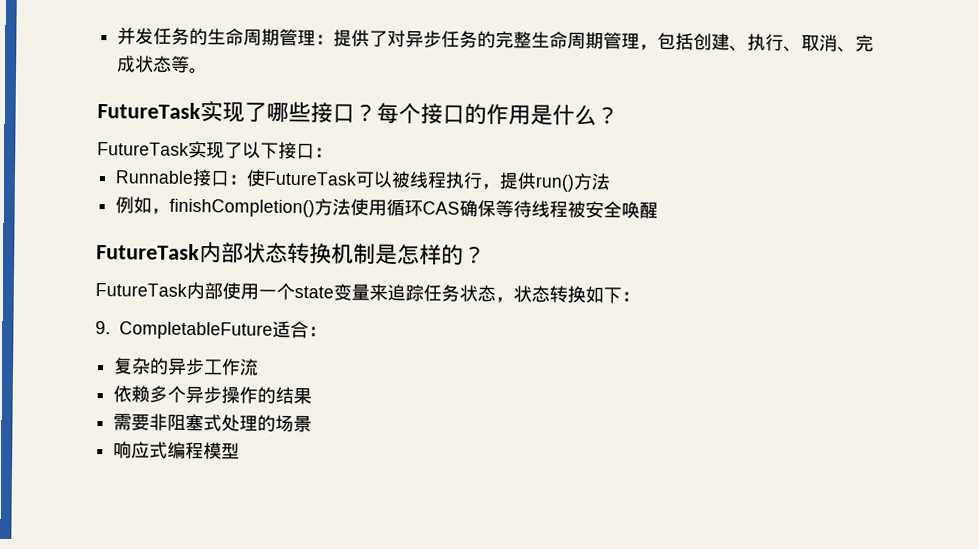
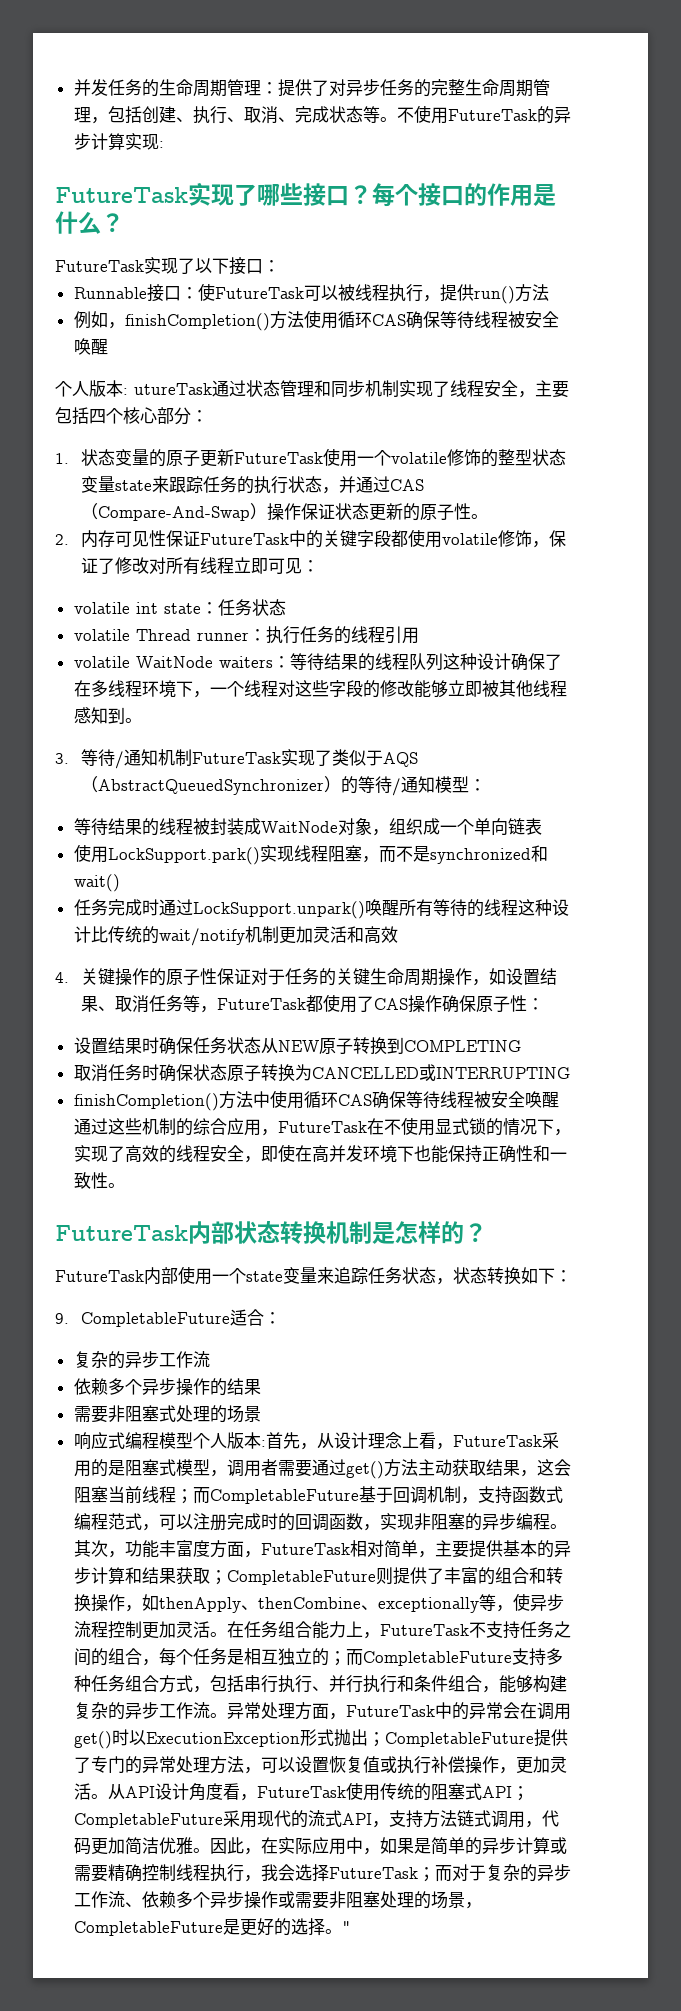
(209, 71) none -> [396,105,571,124] [73,133,164,150] 不使用FutureTask的异步计算实现:
(659, 210) none -> [55,380,569,398] [55,407,208,425] [55,448,566,467] [80,476,424,494] [80,503,488,521] [55,529,566,548] [80,557,319,575] [73,599,286,616] [73,626,419,644] [73,653,562,671] [73,680,567,698] [73,707,142,724] [55,749,418,769] [80,776,486,796] [73,818,542,836] [73,844,548,865] [73,874,120,892] [73,899,569,919] [73,926,398,946] [55,968,557,986] [80,994,544,1013] [73,1037,521,1055] [73,1064,570,1082] [73,1090,559,1111] [73,1117,571,1136] [73,1144,567,1163] [73,1172,125,1189] // 个人版本: utureTask通过状态管理和同步机制实现了线程安全，主要包括四个核心部分： // 1.状态变量的原子更新FutureTask使用一个volatile修饰的整型状态变量state来跟踪任务的执行状态，并通过CAS（Compare-And-Swap）操作保证状态更新的原子性。 // 2.内存可见性保证FutureTask中的关键字段都使用volatile修饰，保证了修改对所有线程立即可见： // volatile int state：任务状态 // volatile Thread runner：执行任务的线程引用 // volatile WaitNode waiters：等待结果的线程队列这种设计确保了在多线程环境下，一个线程对这些字段的修改能够立即被其他线程感知到。 // 3.等待/通知机制FutureTask实现了类似于AQS（AbstractQueuedSynchronizer）的等待/通知模型： // 等待结果的线程被封装成WaitNode对象，组织成一个单向链表 // 使用LockSupport.park()实现线程阻塞，而不是synchronized和wait() // 任务完成时通过LockSupport.unpark()唤醒所有等待的线程这种设计比传统的wait/notify机制更加灵活和高效 // 4.关键操作的原子性保证对于任务的关键生命周期操作，如设置结果、取消任务等，FutureTask都使用了CAS操作确保原子性： // 设置结果时确保任务状态从NEW原子转换到COMPLETING // 取消任务时确保状态原子转换为CANCELLED或INTERRUPTING // finishCompletion()方法中使用循环CAS确保等待线程被安全唤醒通过这些机制的综合应用，FutureTask在不使用显式锁的情况下，实现了高效的线程安全，即使在高并发环境下也能保持正确性和一致性。
(241, 451) none -> [192,1432,559,1450] [73,1459,571,1479] [73,1486,563,1504] [73,1513,567,1531] [73,1540,571,1558] [73,1567,563,1585] [73,1593,564,1613] [73,1621,571,1639] [73,1648,563,1666] [73,1675,567,1693] [73,1702,571,1720] [73,1729,568,1749] [73,1756,567,1774] [73,1782,529,1801] [73,1810,559,1828] [73,1837,567,1855] [73,1864,571,1882] [73,1891,482,1909] [73,1918,351,1936] 个人版本:首先，从设计理念上看，FutureTask采用的是阻塞式模型，调用者需要通过get()方法主动获取结果，这会阻塞当前线程；而CompletableFuture基于回调机制，支持函数式编程范式，可以注册完成时的回调函数，实现非阻塞的异步编程。其次，功能丰富度方面，FutureTask相对简单，主要提供基本的异步计算和结果获取；CompletableFuture则提供了丰富的组合和转换操作，如thenApply、thenCombine、exceptionally等，使异步流程控制更加灵活。在任务组合能力上，FutureTask不支持任务之间的组合，每个任务是相互独立的；而CompletableFuture支持多种任务组合方式，包括串行执行、并行执行和条件组合，能够构建复杂的异步工作流。异常处理方面，FutureTask中的异常会在调用get()时以ExecutionException形式抛出；CompletableFuture提供了专门的异常处理方法，可以设置恢复值或执行补偿操作，更加灵活。从API设计角度看，FutureTask使用传统的阻塞式API；CompletableFuture采用现代的流式API，支持方法链式调用，代码更加简洁优雅。因此，在实际应用中，如果是简单的异步计算或需要精确控制线程执行，我会选择FutureTask；而对于复杂的异步工作流、依赖多个异步操作或需要非阻塞处理的场景，CompletableFuture是更好的选择。"

